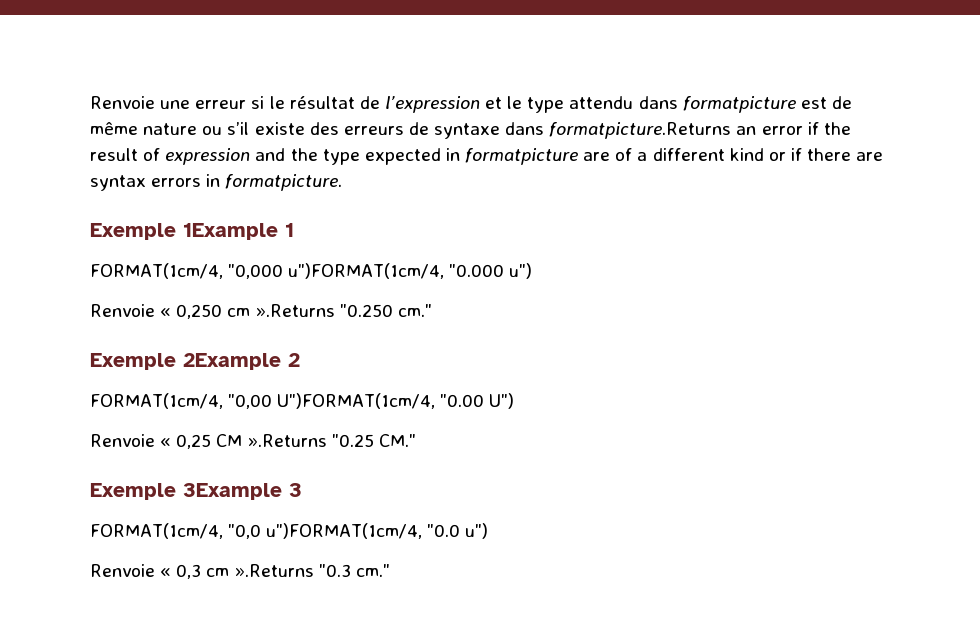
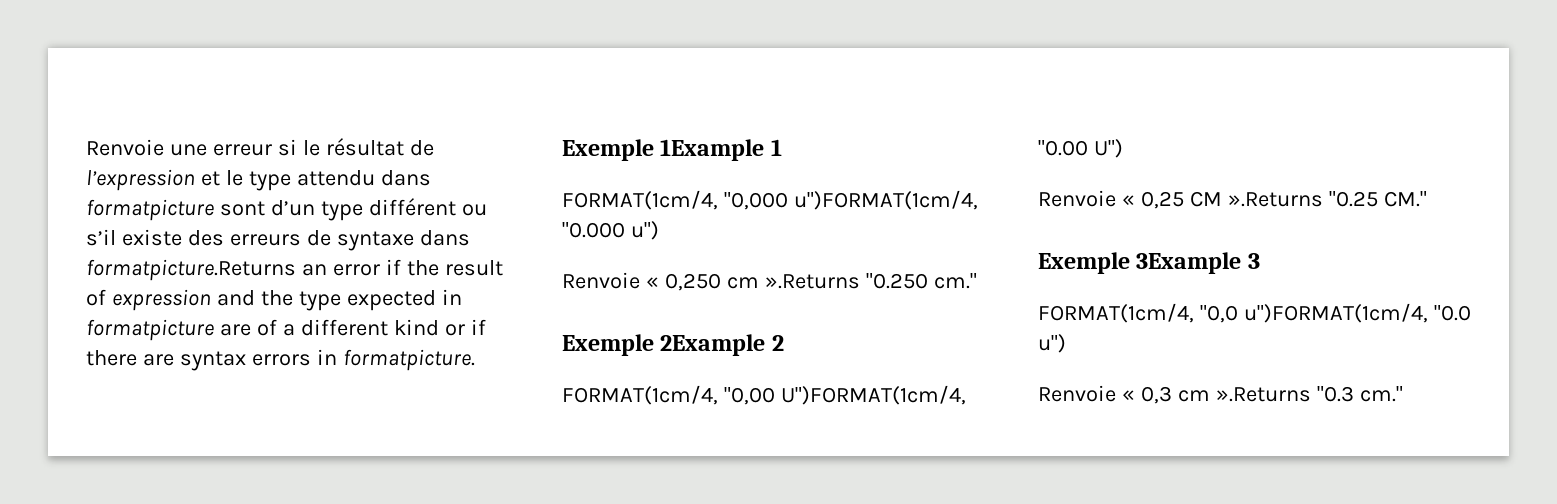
[800,96,852,109] [90,122,198,135] est de même nature -> [219,198,456,221] sont d’un type différent

